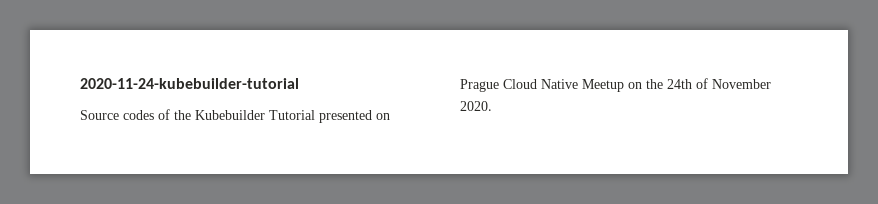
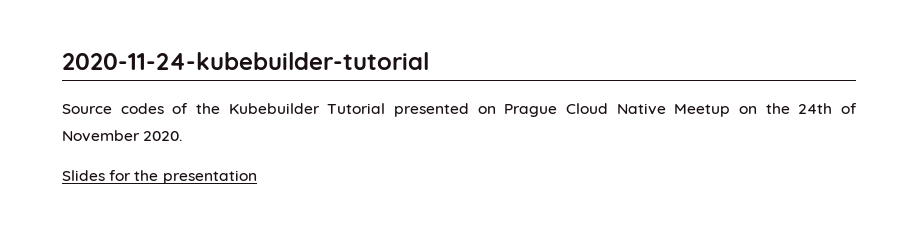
(492, 106) none -> [62,170,257,184] // Slides for the presentation

